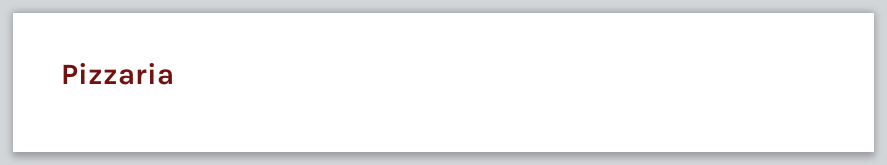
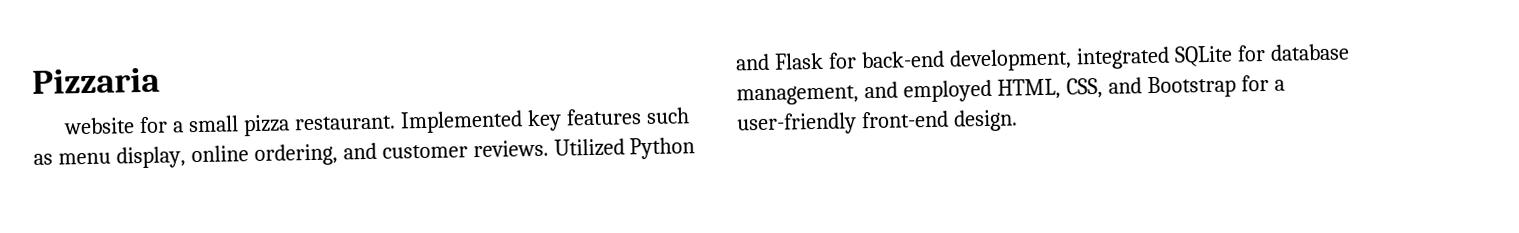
(174, 74) none -> [63,107,690,137] [33,137,696,169] [735,43,1350,72] [736,74,1285,106] [736,109,1018,136] // website for a small pizza restaurant. Implemented key features such as menu display, online ordering, and customer reviews. Utilized Python and Flask for back-end development, integrated SQLite for database management, and employed HTML, CSS, and Bootstrap for a user-friendly front-end design.

